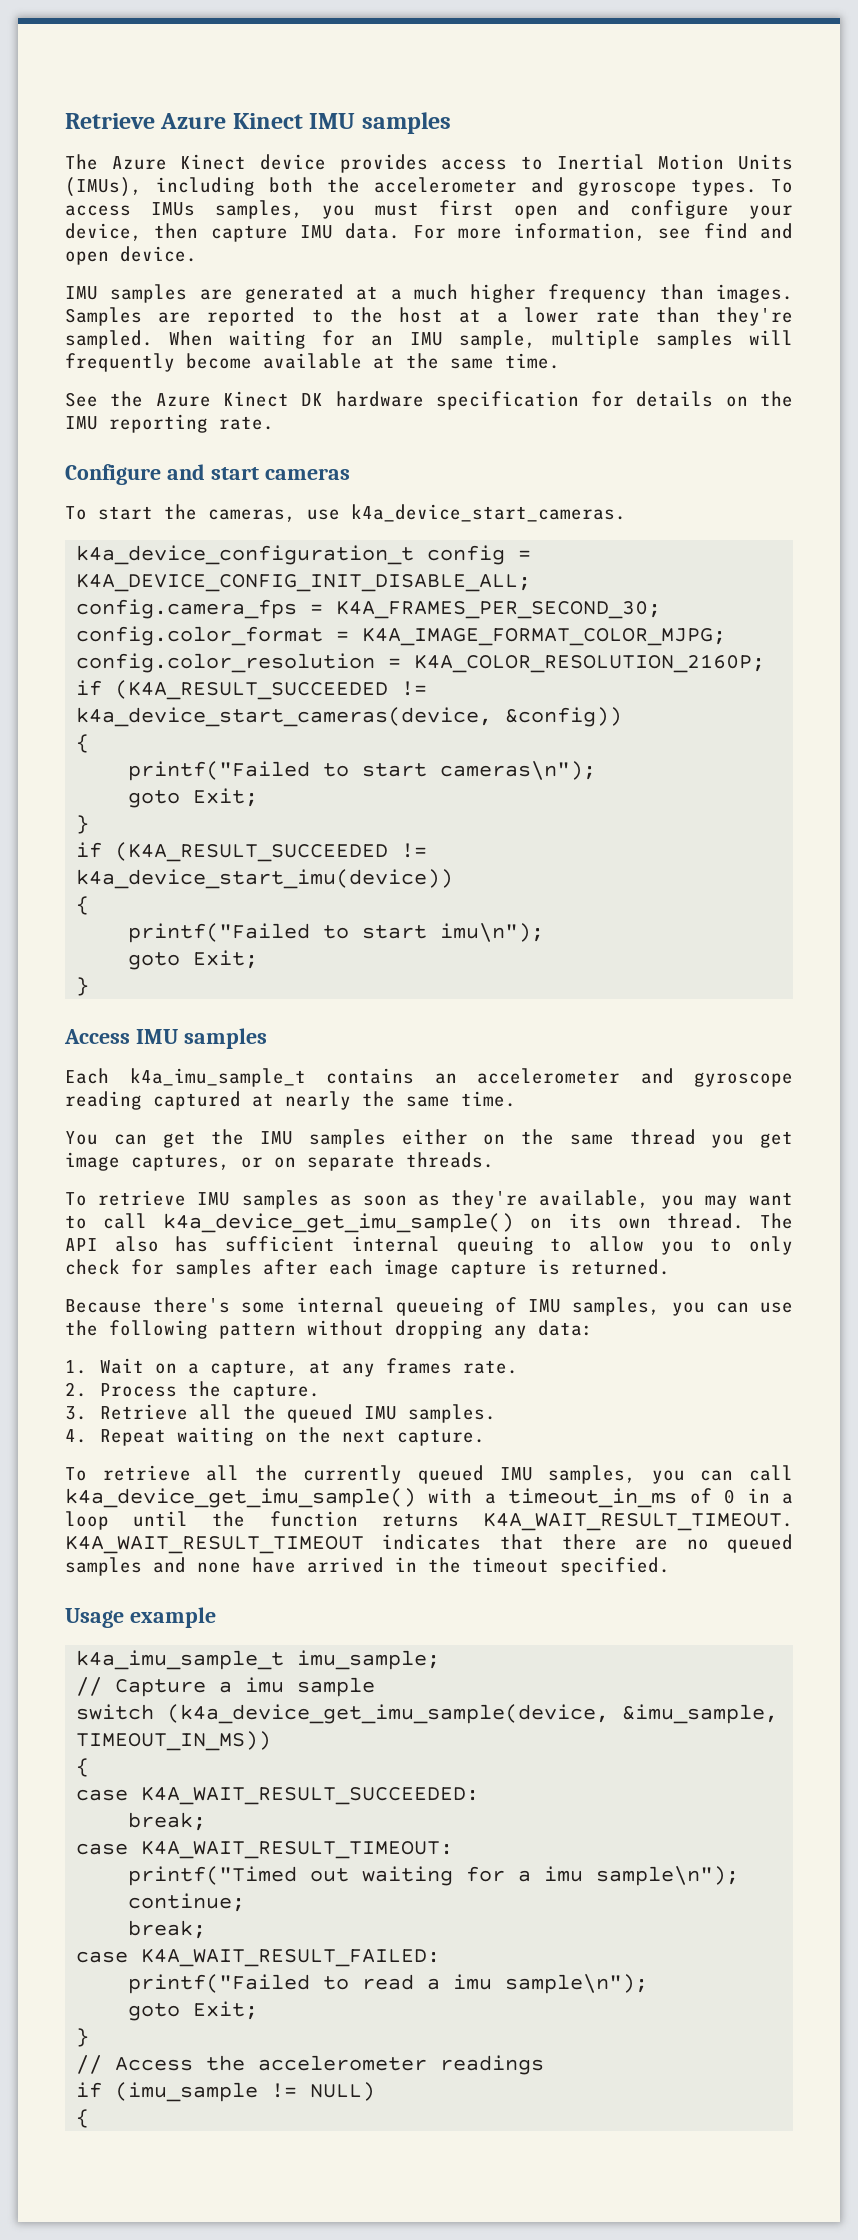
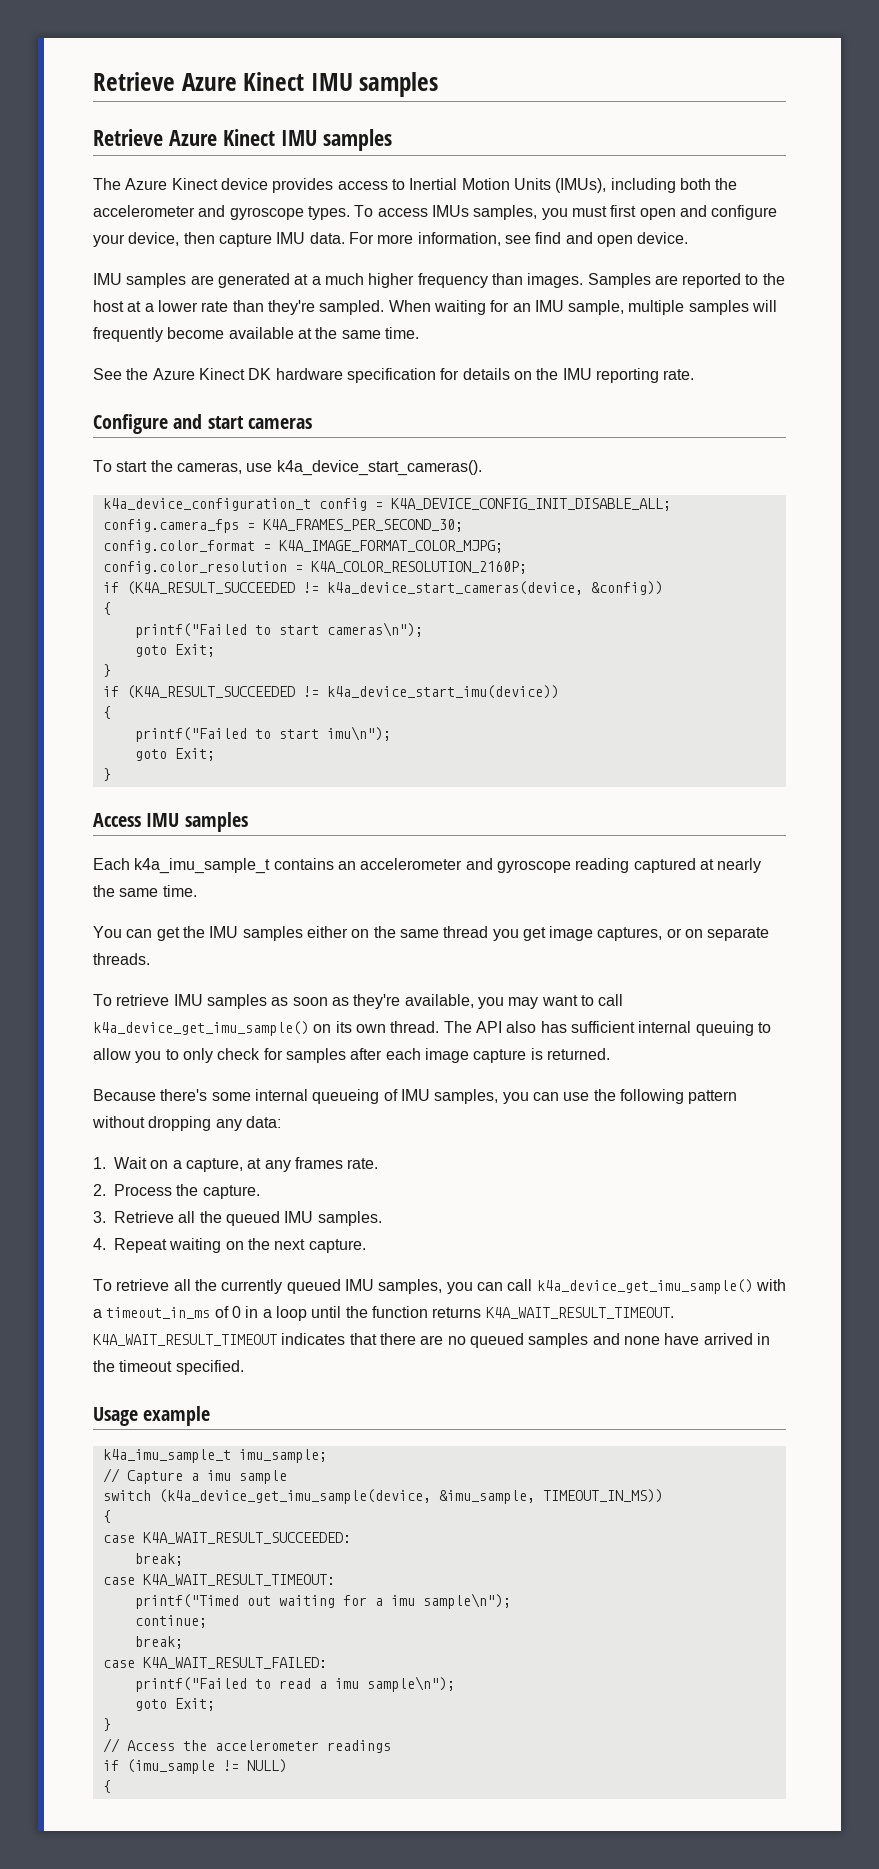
[65,112,451,134] Retrieve Azure Kinect IMU samples -> [93,72,439,97] [93,129,392,151] Retrieve Azure Kinect IMU samples // Retrieve Azure Kinect IMU samples
[351,504,626,522] k4a_device_start_cameras. -> [276,460,482,476] k4a_device_start_cameras().

